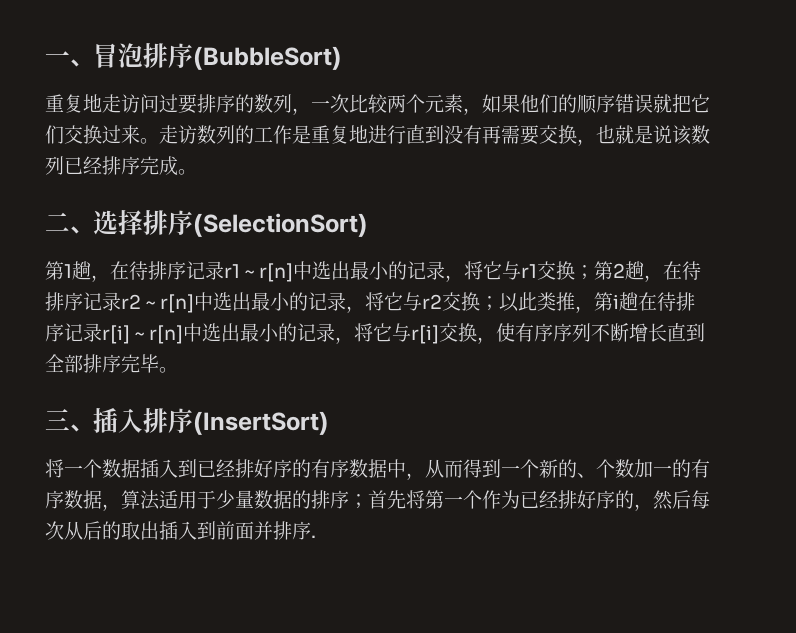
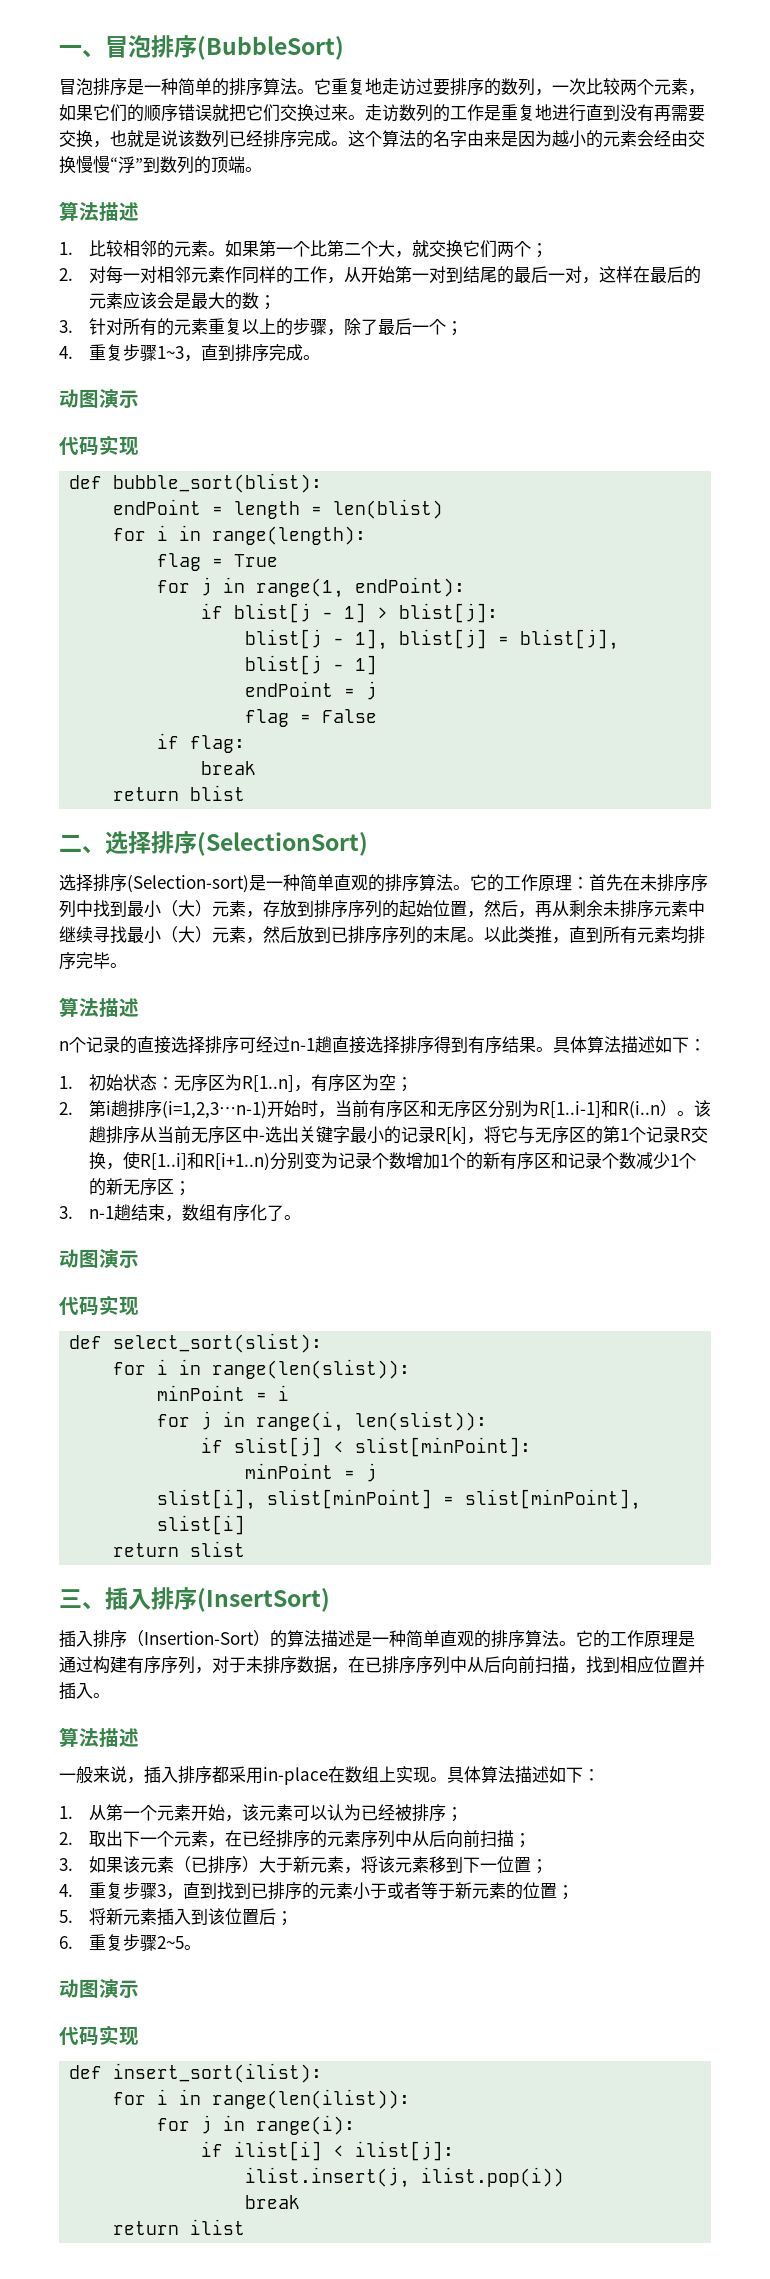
(342, 58) none -> [59,78,331,96] 冒泡排序是一种简单的排序算法。它
[140,94,159,113] 问 -> (416, 87) none
[520,94,539,113] 他 -> [93,104,110,121] 它
[45,210,368,237] [45,261,702,282] [45,292,696,313] [45,323,706,344] [45,354,178,373] [45,408,329,435] [45,459,710,480] [45,490,710,511] [45,521,316,540] // 二、选择排序(SelectionSort) // 第1趟，在待排序记录r1 ~ r[n]中选出最小的记录，将它与r1交换；第2趟，在待排序记录r2 ~ r[n]中选出最小的记录，将它与r2交换；以此类推，第i趟在待排序记录r[i] ~ r[n]中选出最小的记录，将它与r[i]交换，使有序序列不断增长直到全部排序完毕。 // 三、插入排序(InsertSort) // 将一个数据插入到已经排好序的有序数据中，从而得到一个新的、个数加一的有序数据，算法适用于少量数据的排序；首先将第一个作为已经排好序的，然后每次从后的取出插入到前面并排序. -> [348,130,705,148] [59,155,262,174] [59,201,139,221] [59,240,548,258] [59,266,701,284] [88,292,276,310] [59,318,463,336] [59,344,320,362] [59,389,139,408] [59,435,139,456] [69,473,323,493] [113,499,444,519] [113,525,367,545] [157,553,279,571] [157,577,466,598] [201,603,499,623] [245,629,620,650] [245,655,378,675] [245,681,378,700] [245,709,378,727] [157,733,246,753] [201,761,257,775] [113,785,246,801] [59,831,368,856] [59,874,708,893] [59,900,705,918] [59,926,705,944] [59,952,127,970] [59,997,139,1017] [59,1036,706,1054] [59,1074,413,1092] [59,1100,711,1119] [88,1126,708,1144] [88,1151,696,1171] [88,1178,191,1196] [59,1204,301,1222] [59,1249,139,1268] [59,1295,139,1316] [69,1333,323,1353] [113,1359,411,1379] [157,1385,290,1401] [157,1411,488,1432] [201,1437,532,1457] [245,1463,378,1482] [157,1489,642,1510] [157,1515,246,1535] [113,1541,246,1557] [59,1587,330,1612] [59,1630,695,1648] [59,1656,705,1674] [59,1682,110,1700] [59,1727,139,1747] [59,1766,600,1785] [59,1804,463,1822] [59,1830,531,1848] [59,1856,548,1874] [59,1882,574,1900] [59,1908,293,1926] [59,1934,201,1952] [59,1979,139,1998] [59,2025,139,2046] [69,2063,323,2083] [113,2089,411,2109] [157,2115,356,2135] [201,2141,455,2161] [245,2167,565,2188] [245,2195,301,2209] [113,2219,246,2235] 这个算法的名字由来是因为越小的元素会经由交换慢慢“浮”到数列的顶端。 // 算法描述 // 1.比较相邻的元素。如果第一个比第二个大，就交换它们两个； // 2.对每一对相邻元素作同样的工作，从开始第一对到结尾的最后一对，这样在最后的元素应该会是最大的数； // 3.针对所有的元素重复以上的步骤，除了最后一个； // 4.重复步骤1~3，直到排序完成。 // 动图演示 // 代码实现 // def bubble_sort(blist): // endPoint = length = len(blist) // for i in range(length): // flag = True // for j in range(1, endPoint): // if blist[j - 1] > blist[j]: // blist[j - 1], blist[j] = blist[j], blist[j - 1] // endPoint = j // flag = False // if flag: // break // return blist // 二、选择排序(SelectionSort) // 选择排序(Selection-sort)是一种简单直观的排序算法。它的工作原理：首先在未排序序列中找到最小（大）元素，存放到排序序列的起始位置，然后，再从剩余未排序元素中继续寻找最小（大）元素，然后放到已排序序列的末尾。以此类推，直到所有元素均排序完毕。 // 算法描述 // n个记录的直接选择排序可经过n-1趟直接选择排序得到有序结果。具体算法描述如下： // 1.初始状态：无序区为R[1..n]，有序区为空； // 2.第i趟排序(i=1,2,3…n-1)开始时，当前有序区和无序区分别为R[1..i-1]和R(i..n）。该趟排序从当前无序区中-选出关键字最小的记录R[k]，将它与无序区的第1个记录R交换，使R[1..i]和R[i+1..n)分别变为记录个数增加1个的新有序区和记录个数减少1个的新无序区； // 3. n-1趟结束，数组有序化了。 // 动图演示 // 代码实现 // def select_sort(slist): // for i in range(len(slist)): // minPoint = i // for j in range(i, len(slist)): // if slist[j] < slist[minPoint]: // minPoint = j // slist[i], slist[minPoint] = slist[minPoint], slist[i] // return slist // 三、插入排序(InsertSort) // 插入排序（Insertion-Sort）的算法描述是一种简单直观的排序算法。它的工作原理是通过构建有序序列，对于未排序数据，在已排序序列中从后向前扫描，找到相应位置并插入。 // 算法描述 // 一般来说，插入排序都采用in-place在数组上实现。具体算法描述如下： // 1.从第一个元素开始，该元素可以认为已经被排序； // 2.取出下一个元素，在已经排序的元素序列中从后向前扫描； // 3.如果该元素（已排序）大于新元素，将该元素移到下一位置； // 4.重复步骤3，直到找到已排序的元素小于或者等于新元素的位置； // 5.将新元素插入到该位置后； // 6.重复步骤2~5。 // 动图演示 // 代码实现 // def insert_sort(ilist): // for i in range(len(ilist)): // for j in range(i): // if ilist[i] < ilist[j]: // ilist.insert(j, ilist.pop(i)) // break // return ilist

